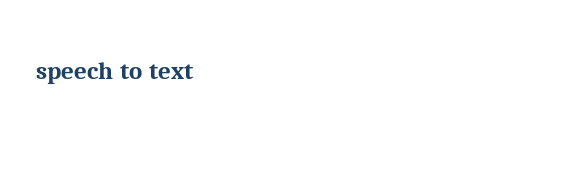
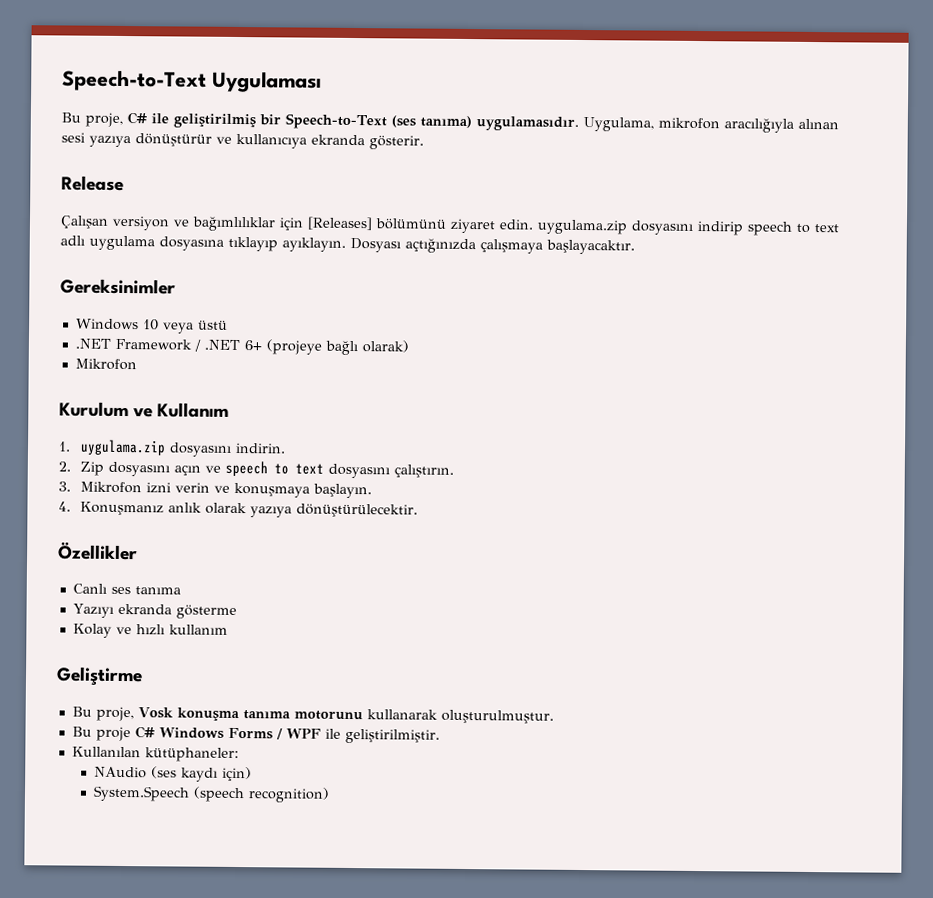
[36,62,194,84] speech to text -> [62,70,322,93] [61,112,839,133] [61,132,424,150] [61,175,124,191] [60,215,839,236] [60,235,635,255] [60,278,176,295] [75,318,228,334] [74,338,409,356] [74,358,137,371] [59,401,230,418] [58,439,287,457] [58,460,455,479] [58,481,373,499] [58,501,419,518] [58,541,138,561] [72,583,181,595] [72,603,237,619] [72,623,228,638] [56,666,143,687] [71,706,554,724] [71,726,440,744] [71,746,239,763] [94,766,253,782] [93,785,331,803] Speech-to-Text Uygulaması // Bu proje, C# ile geliştirilmiş bir Speech-to-Text (ses tanıma) uygulamasıdır. Uygulama, mikrofon aracılığıyla alınan sesi yazıya dönüştürür ve kullanıcıya ekranda gösterir. // Release // Çalışan versiyon ve bağımlılıklar için [Releases] bölümünü ziyaret edin. uygulama.zip dosyasını indirip speech to text adlı uygulama dosyasına tıklayıp ayıklayın. Dosyası açtığınızda çalışmaya başlayacaktır. // Gereksinimler // Windows 10 veya üstü // .NET Framework / .NET 6+ (projeye bağlı olarak) // Mikrofon // Kurulum ve Kullanım // 1. uygulama.zip dosyasını indirin. // 2. Zip dosyasını açın ve speech to text dosyasını çalıştırın. // 3. Mikrofon izni verin ve konuşmaya başlayın. // 4. Konuşmanız anlık olarak yazıya dönüştürülecektir. // Özellikler // Canlı ses tanıma // Yazıyı ekranda gösterme // Kolay ve hızlı kullanım // Geliştirme // Bu proje, Vosk konuşma tanıma motorunu kullanarak oluşturulmuştur. // Bu proje C# Windows Forms / WPF ile geliştirilmiştir. // Kullanılan kütüphaneler: // NAudio (ses kaydı için) // System.Speech (speech recognition)

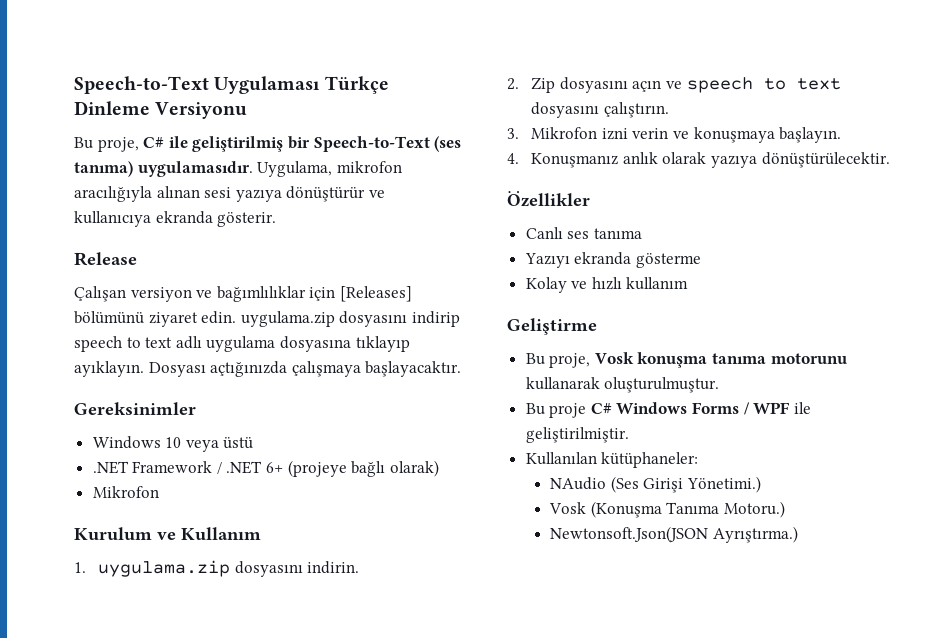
(322, 82) none -> [324,76,389,94] [74,101,248,119] Türkçe Dinleme Versiyonu
[151,766,253,782] [93,785,331,803] (ses kaydı için) // System.Speech (speech recognition) -> [610,476,761,493] [549,501,785,518] [550,526,798,543] (Ses Girişi Yönetimi.) // Vosk (Konuşma Tanıma Motoru.) // Newtonsoft.Json(JSON Ayrıştırma.)

